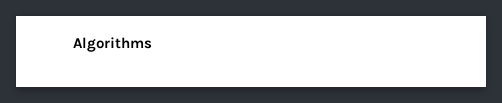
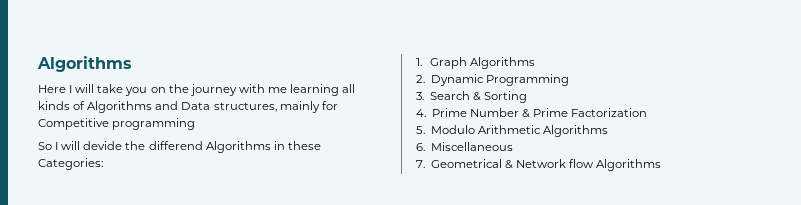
[73,37,152,52] Algorithms -> [37,56,132,72] [38,84,356,96] [38,101,338,113] [38,118,196,130] [38,141,321,153] [38,158,103,170] [416,57,535,69] [416,74,569,86] [416,91,527,103] [416,108,648,118] [416,125,608,137] [416,142,513,151] [416,159,662,171] Algorithms // Here I will take you on the journey with me learning all kinds of Algorithms and Data structures, mainly for Competitive programming // So I will devide the differend Algorithms in these Categories: // 1. Graph Algorithms // 2. Dynamic Programming // 3. Search & Sorting // 4. Prime Number & Prime Factorization // 5. Modulo Arithmetic Algorithms // 6. Miscellaneous // 7. Geometrical & Network flow Algorithms

